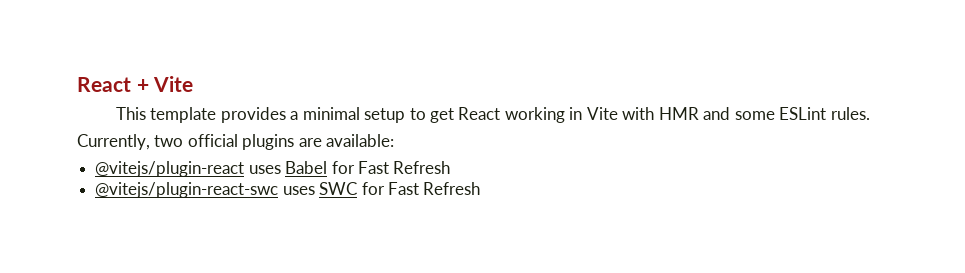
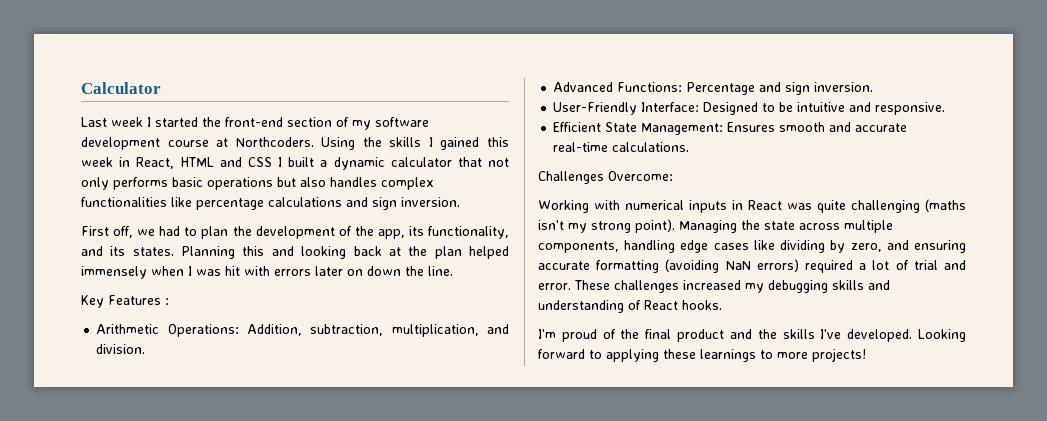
[77,76,194,92] [115,107,870,123] [77,134,395,150] [95,161,451,177] [95,182,481,198] React + Vite // This template provides a minimal setup to get React working in Vite with HMR and some ESLint rules. // Currently, two official plugins are available: // @vitejs/plugin-react uses Babel for Fast Refresh // @vitejs/plugin-react-swc uses SWC for Fast Refresh -> [81,82,161,94] [81,117,429,130] [81,137,509,150] [81,157,509,170] [81,177,434,190] [81,197,460,210] [81,226,509,239] [81,246,510,259] [81,266,453,279] [81,295,169,308] [96,324,509,337] [96,344,146,354] [553,82,874,95] [553,102,946,115] [553,122,908,135] [553,142,690,152] [538,171,673,184] [538,199,966,213] [538,219,893,233] [538,240,966,253] [538,259,966,273] [538,280,890,293] [538,300,722,313] [538,329,966,342] [538,348,866,362] Calculator // Last week I started the front-end section of my software development course at Northcoders. Using the skills I gained this week in React, HTML and CSS I built a dynamic calculator that not only performs basic operations but also handles complex functionalities like percentage calculations and sign inversion. // First off, we had to plan the development of the app, its functionality, and its states. Planning this and looking back at the plan helped immensely when I was hit with errors later on down the line. // Key Features : // Arithmetic Operations: Addition, subtraction, multiplication, and division. // Advanced Functions: Percentage and sign inversion. // User-Friendly Interface: Designed to be intuitive and responsive. // Efficient State Management: Ensures smooth and accurate real-time calculations. // Challenges Overcome: // Working with numerical inputs in React was quite challenging (maths isn't my strong point). Managing the state across multiple components, handling edge cases like dividing by zero, and ensuring accurate formatting (avoiding NaN errors) required a lot of trial and error. These challenges increased my debugging skills and understanding of React hooks. // I'm proud of the final product and the skills I've developed. Looking forward to applying these learnings to more projects!

